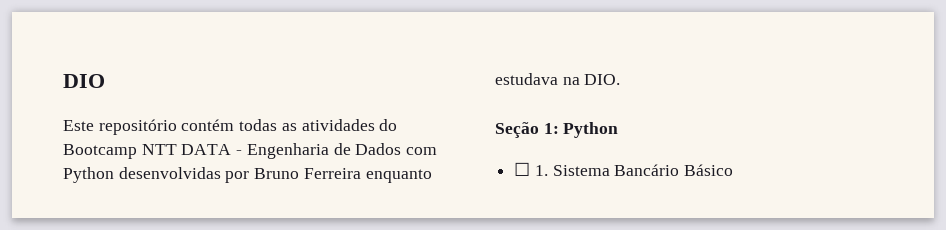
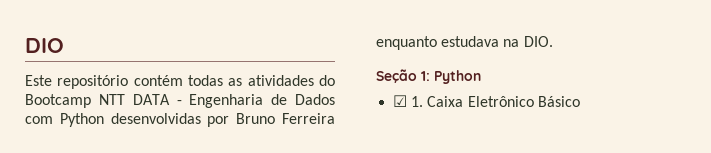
[514,162,680,176] ☐ 1. Sistema Bancário -> [393,95,534,107] ☑ 1. Caixa Eletrônico

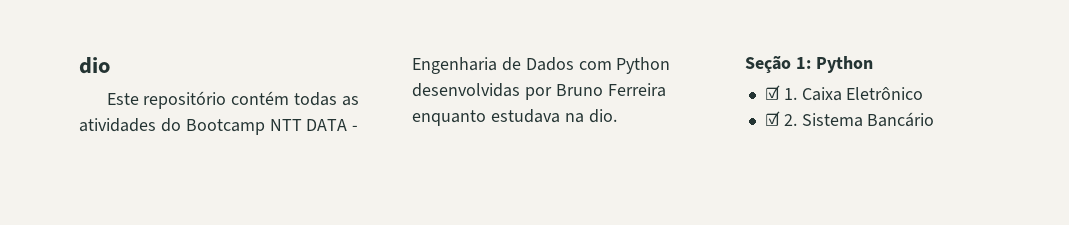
[25,38,64,53] DIO -> [79,57,110,74] dio
[523,36,553,47] DIO. -> [588,109,617,123] dio.
[537,96,580,107] Básico -> [764,111,935,127] // ☑ 2. Sistema Bancário

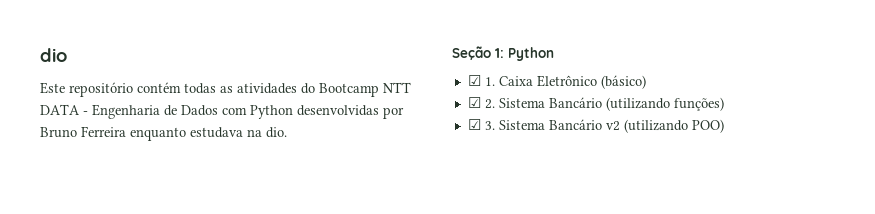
(924, 93) none -> [600,75,646,89] (básico)
(935, 119) none -> [605,97,724,111] [467,119,724,133] (utilizando funções) // ☑ 3. Sistema Bancário v2 (utilizando POO)

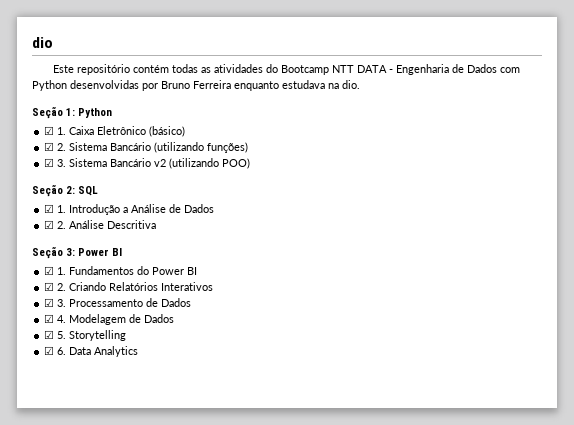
(724, 126) none -> [32,184,98,197] [44,204,215,215] [44,220,157,229] [32,246,122,259] [44,266,198,275] [44,282,214,291] [44,298,192,307] [44,314,175,325] [44,330,127,341] [44,346,139,357] // Seção 2: SQL // ☑ 1. Introdução a Análise de Dados // ☑ 2. Análise Descritiva // Seção 3: Power BI // ☑ 1. Fundamentos do Power BI // ☑ 2. Criando Relatórios Interativos // ☑ 3. Processamento de Dados // ☑ 4. Modelagem de Dados // ☑ 5. Storytelling // ☑ 6. Data Analytics

